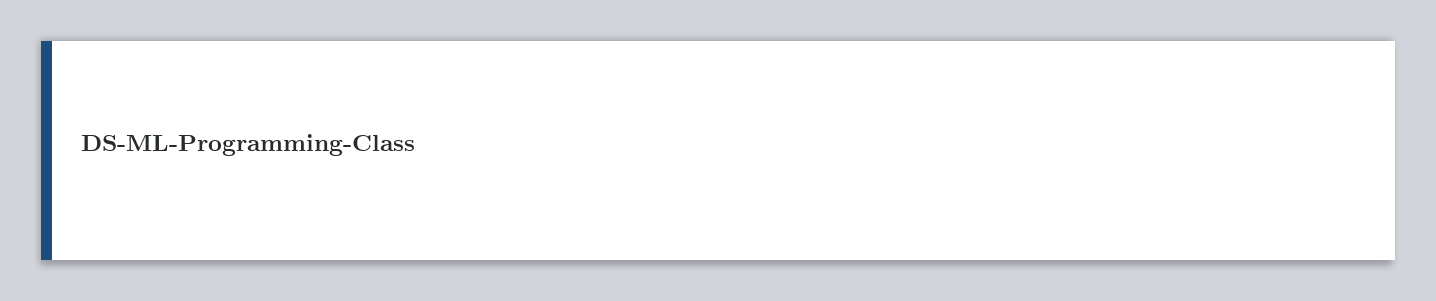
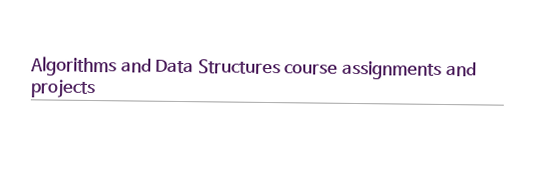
[81,134,415,156] DS-ML-Programming-Class -> [30,56,477,80] [30,79,96,99] Algorithms and Data Structures course assignments and projects

